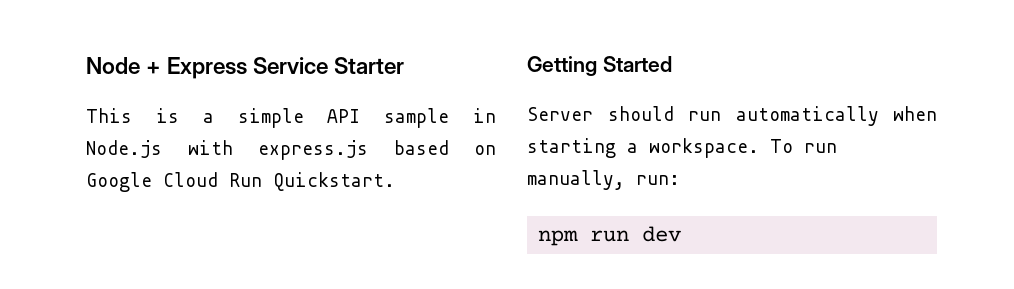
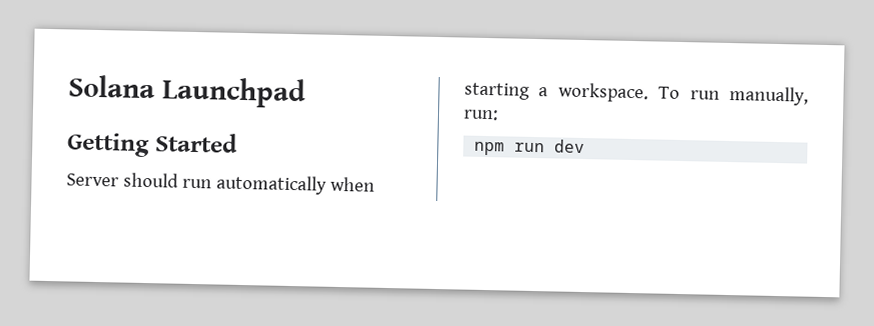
[86,57,405,79] [86,108,496,128] [86,140,496,160] [86,172,395,192] Node + Express Service Starter // This is a simple API sample in Node.js with express.js based on Google Cloud Run Quickstart. -> [68,74,306,109] Solana Launchpad

